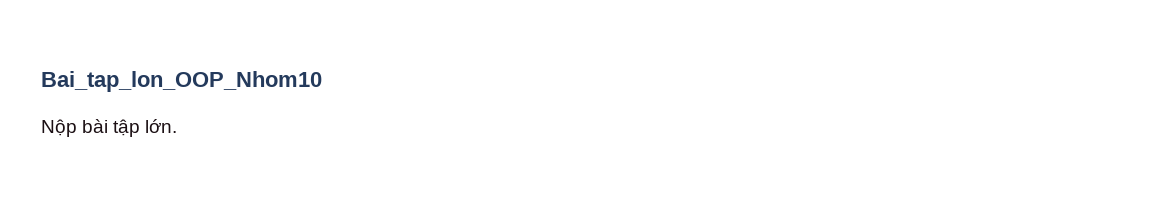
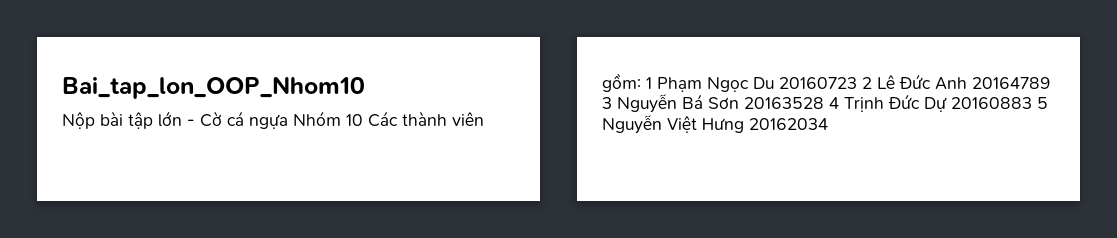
[145,119,178,133] lớn. -> [158,111,484,129] [602,73,1050,92] [602,94,1048,113] [602,115,828,134] lớn - Cờ cá ngựa Nhóm 10 Các thành viên gồm: 1 Phạm Ngọc Du 20160723 2 Lê Đức Anh 20164789 3 Nguyễn Bá Sơn 20163528 4 Trịnh Đức Dự 20160883 5 Nguyễn Việt Hưng 20162034

